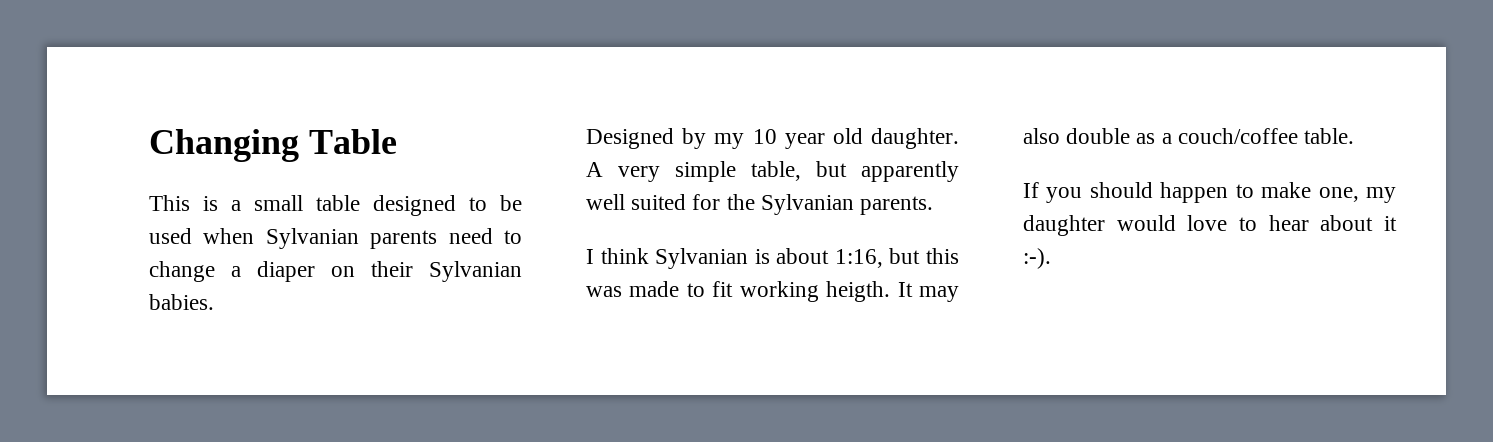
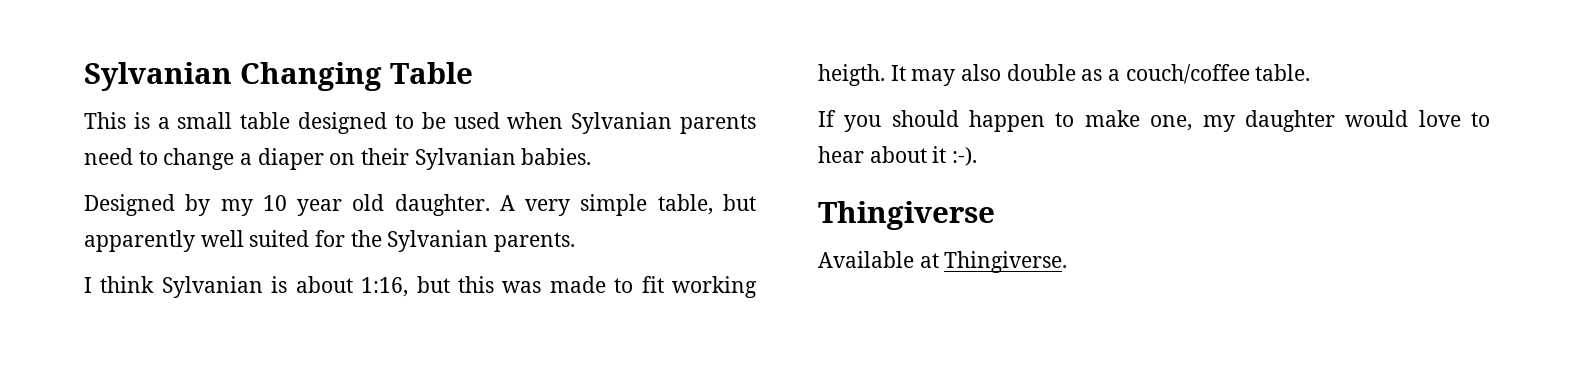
(149, 145) none -> [84,62,232,91] Sylvanian
(1051, 258) none -> [818,201,995,230] [818,251,1068,273] // Thingiverse // Available at Thingiverse.

